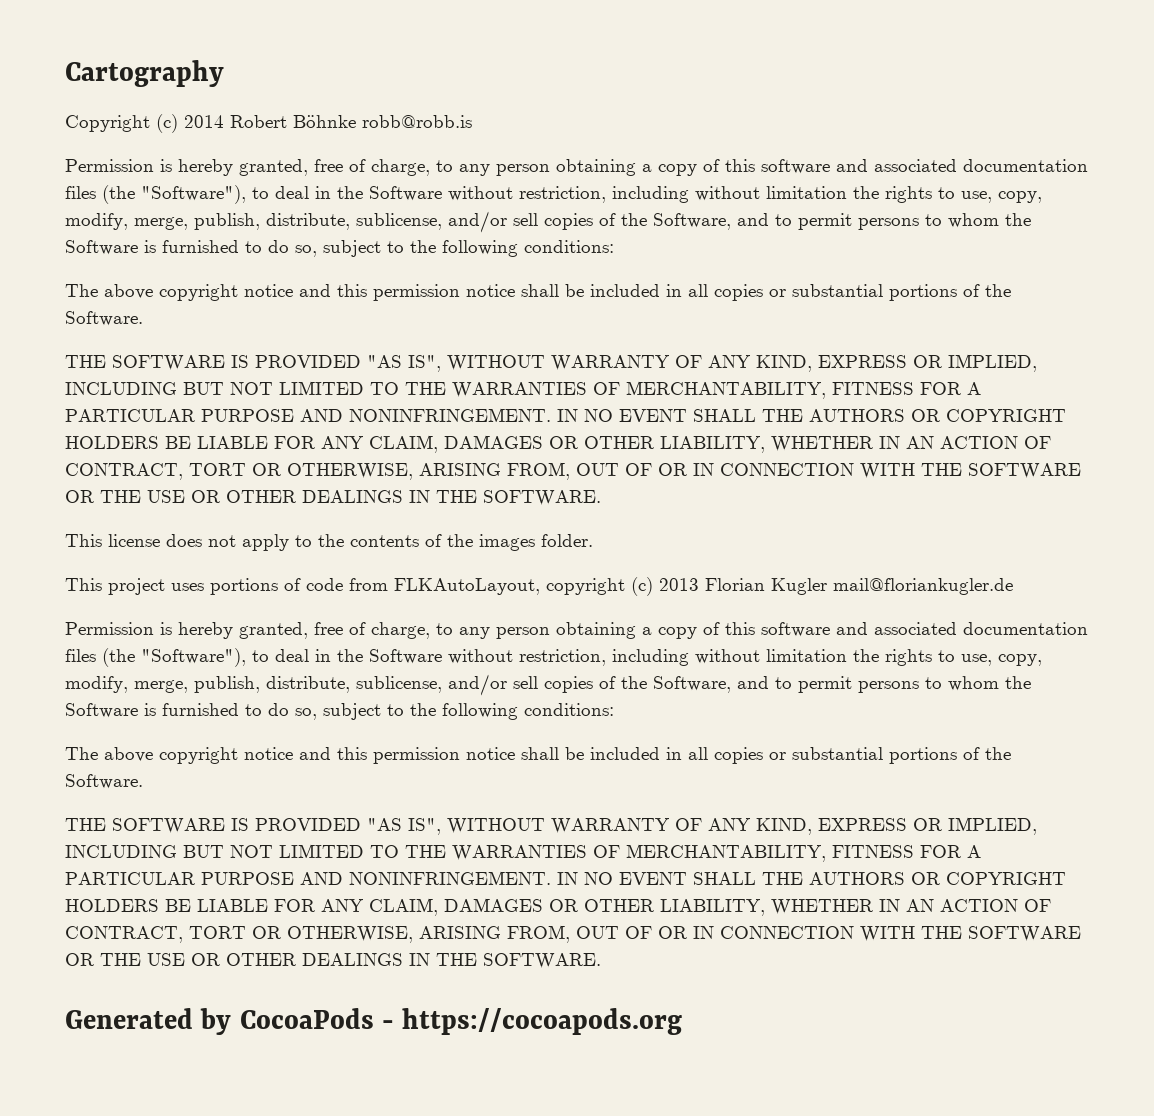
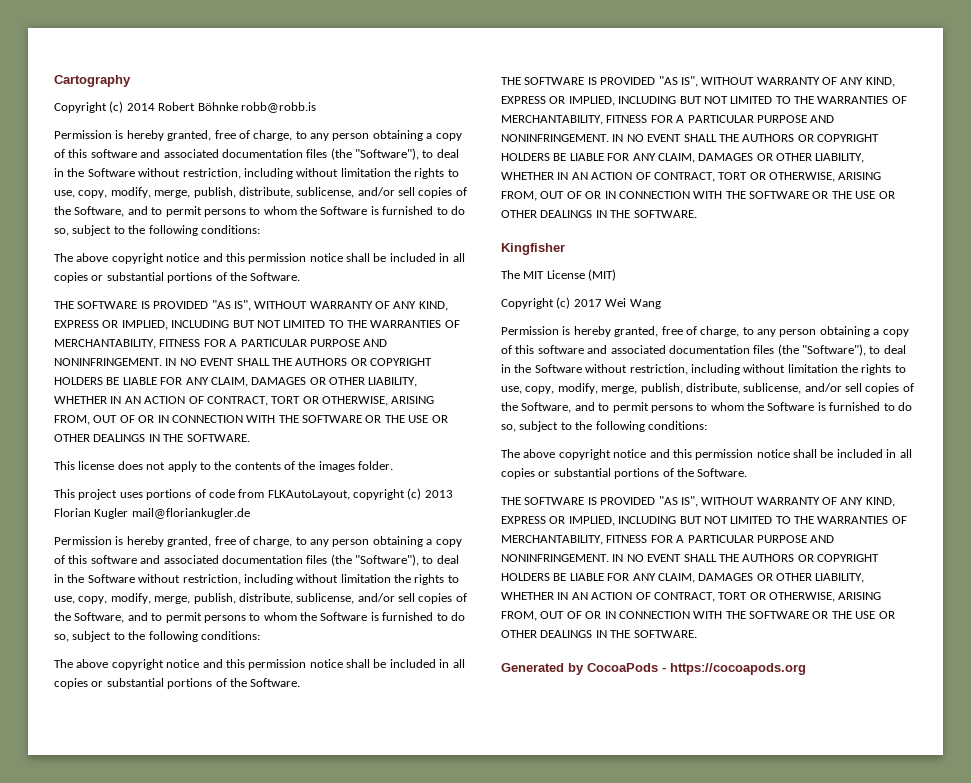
(601, 961) none -> [501,243,565,255] [501,269,617,281] [501,297,661,309] [501,326,909,337] [501,344,906,356] [501,364,906,375] [501,383,914,394] [501,402,912,413] [501,421,707,432] [501,449,912,460] [501,468,748,479] [501,496,895,507] [501,516,907,526] [501,535,835,545] [501,554,879,562] [501,573,865,583] [501,592,882,602] [501,611,895,621] [501,630,697,638] // Kingfisher // The MIT License (MIT) // Copyright (c) 2017 Wei Wang // Permission is hereby granted, free of charge, to any person obtaining a copy of this software and associated documentation files (the "Software"), to deal in the Software without restriction, including without limitation the rights to use, copy, modify, merge, publish, distribute, sublicense, and/or sell copies of the Software, and to permit persons to whom the Software is furnished to do so, subject to the following conditions: // The above copyright notice and this permission notice shall be included in all copies or substantial portions of the Software. // THE SOFTWARE IS PROVIDED "AS IS", WITHOUT WARRANTY OF ANY KIND, EXPRESS OR IMPLIED, INCLUDING BUT NOT LIMITED TO THE WARRANTIES OF MERCHANTABILITY, FITNESS FOR A PARTICULAR PURPOSE AND NONINFRINGEMENT. IN NO EVENT SHALL THE AUTHORS OR COPYRIGHT HOLDERS BE LIABLE FOR ANY CLAIM, DAMAGES OR OTHER LIABILITY, WHETHER IN AN ACTION OF CONTRACT, TORT OR OTHERWISE, ARISING FROM, OUT OF OR IN CONNECTION WITH THE SOFTWARE OR THE USE OR OTHER DEALINGS IN THE SOFTWARE.

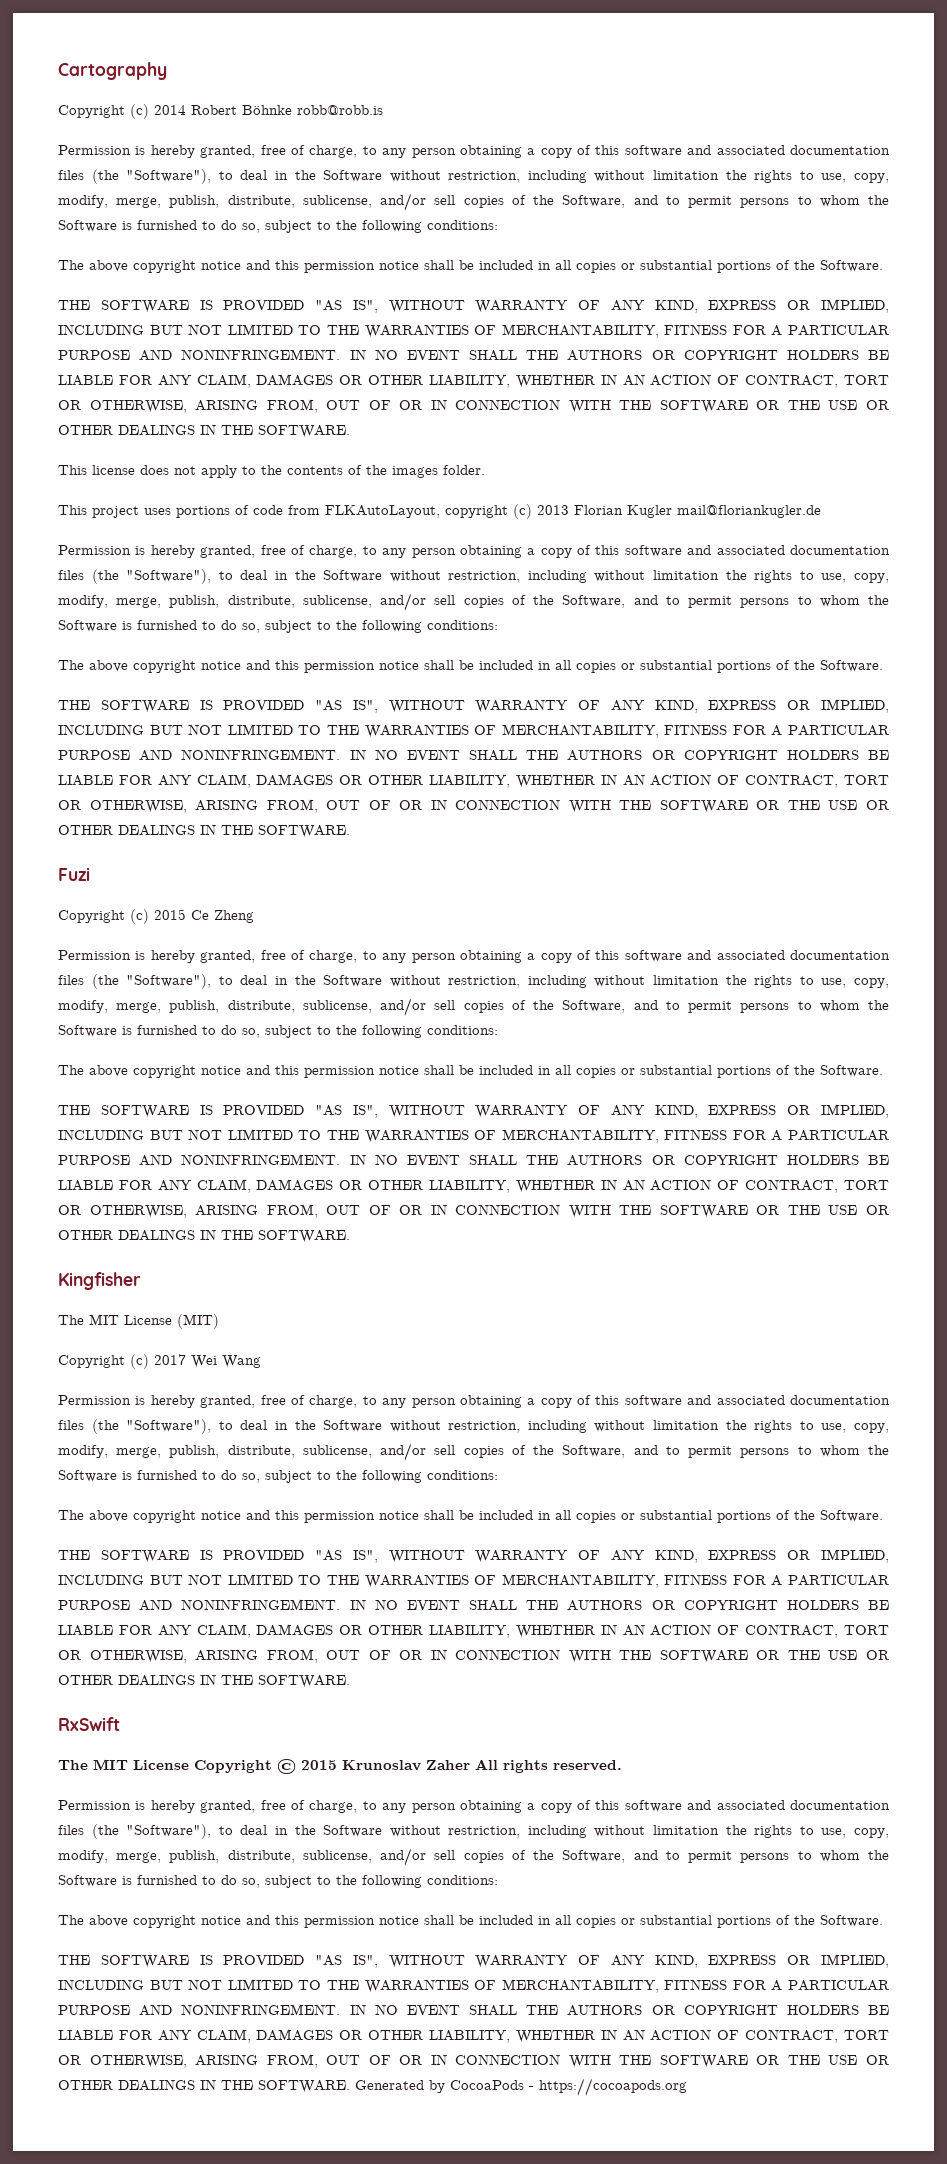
(697, 214) none -> [58,867,90,881] [58,909,254,924] [58,950,891,963] [58,974,890,989] [58,998,890,1016] [58,1025,498,1038] [58,1065,883,1078] [58,1104,889,1118] [58,1129,890,1143] [58,1154,889,1166] [58,1179,890,1193] [58,1204,889,1218] [58,1229,350,1243] // Fuzi // Copyright (c) 2015 Ce Zheng // Permission is hereby granted, free of charge, to any person obtaining a copy of this software and associated documentation files (the "Software"), to deal in the Software without restriction, including without limitation the rights to use, copy, modify, merge, publish, distribute, sublicense, and/or sell copies of the Software, and to permit persons to whom the Software is furnished to do so, subject to the following conditions: // The above copyright notice and this permission notice shall be included in all copies or substantial portions of the Software. // THE SOFTWARE IS PROVIDED "AS IS", WITHOUT WARRANTY OF ANY KIND, EXPRESS OR IMPLIED, INCLUDING BUT NOT LIMITED TO THE WARRANTIES OF MERCHANTABILITY, FITNESS FOR A PARTICULAR PURPOSE AND NONINFRINGEMENT. IN NO EVENT SHALL THE AUTHORS OR COPYRIGHT HOLDERS BE LIABLE FOR ANY CLAIM, DAMAGES OR OTHER LIABILITY, WHETHER IN AN ACTION OF CONTRACT, TORT OR OTHERWISE, ARISING FROM, OUT OF OR IN CONNECTION WITH THE SOFTWARE OR THE USE OR OTHER DEALINGS IN THE SOFTWARE.
(697, 634) none -> [58,1717,120,1731] [58,1759,622,1774] [58,1800,891,1813] [58,1824,890,1839] [58,1848,890,1866] [58,1875,498,1888] [58,1915,883,1928] [58,1954,889,1968] [58,1979,890,1993] [58,2004,889,2016] [58,2029,890,2043] [58,2054,889,2068] [58,2079,350,2093] RxSwift // The MIT License Copyright © 2015 Krunoslav Zaher All rights reserved. // Permission is hereby granted, free of charge, to any person obtaining a copy of this software and associated documentation files (the "Software"), to deal in the Software without restriction, including without limitation the rights to use, copy, modify, merge, publish, distribute, sublicense, and/or sell copies of the Software, and to permit persons to whom the Software is furnished to do so, subject to the following conditions: // The above copyright notice and this permission notice shall be included in all copies or substantial portions of the Software. // THE SOFTWARE IS PROVIDED "AS IS", WITHOUT WARRANTY OF ANY KIND, EXPRESS OR IMPLIED, INCLUDING BUT NOT LIMITED TO THE WARRANTIES OF MERCHANTABILITY, FITNESS FOR A PARTICULAR PURPOSE AND NONINFRINGEMENT. IN NO EVENT SHALL THE AUTHORS OR COPYRIGHT HOLDERS BE LIABLE FOR ANY CLAIM, DAMAGES OR OTHER LIABILITY, WHETHER IN AN ACTION OF CONTRACT, TORT OR OTHERWISE, ARISING FROM, OUT OF OR IN CONNECTION WITH THE SOFTWARE OR THE USE OR OTHER DEALINGS IN THE SOFTWARE.

